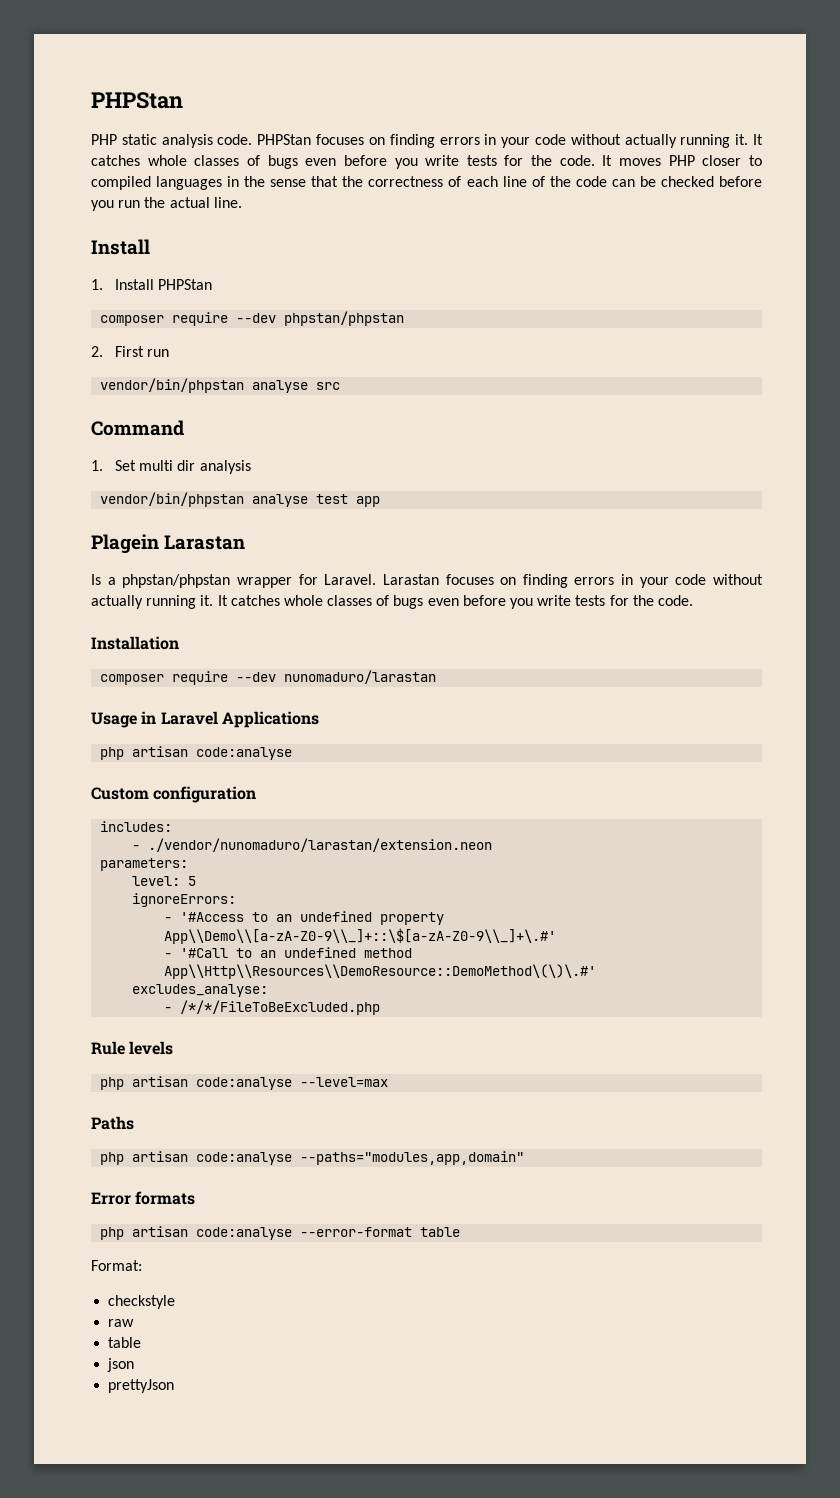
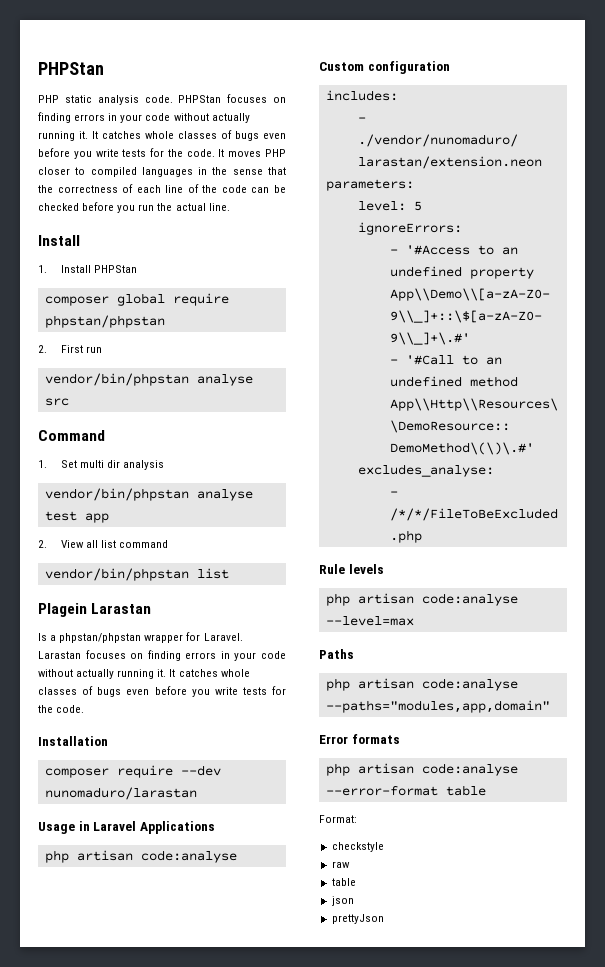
[172,312,277,326] require --dev -> [116,293,229,306] global require
(381, 501) none -> [38,540,168,548] [44,568,229,581] // 2. View all list command // vendor/bin/phpstan list

